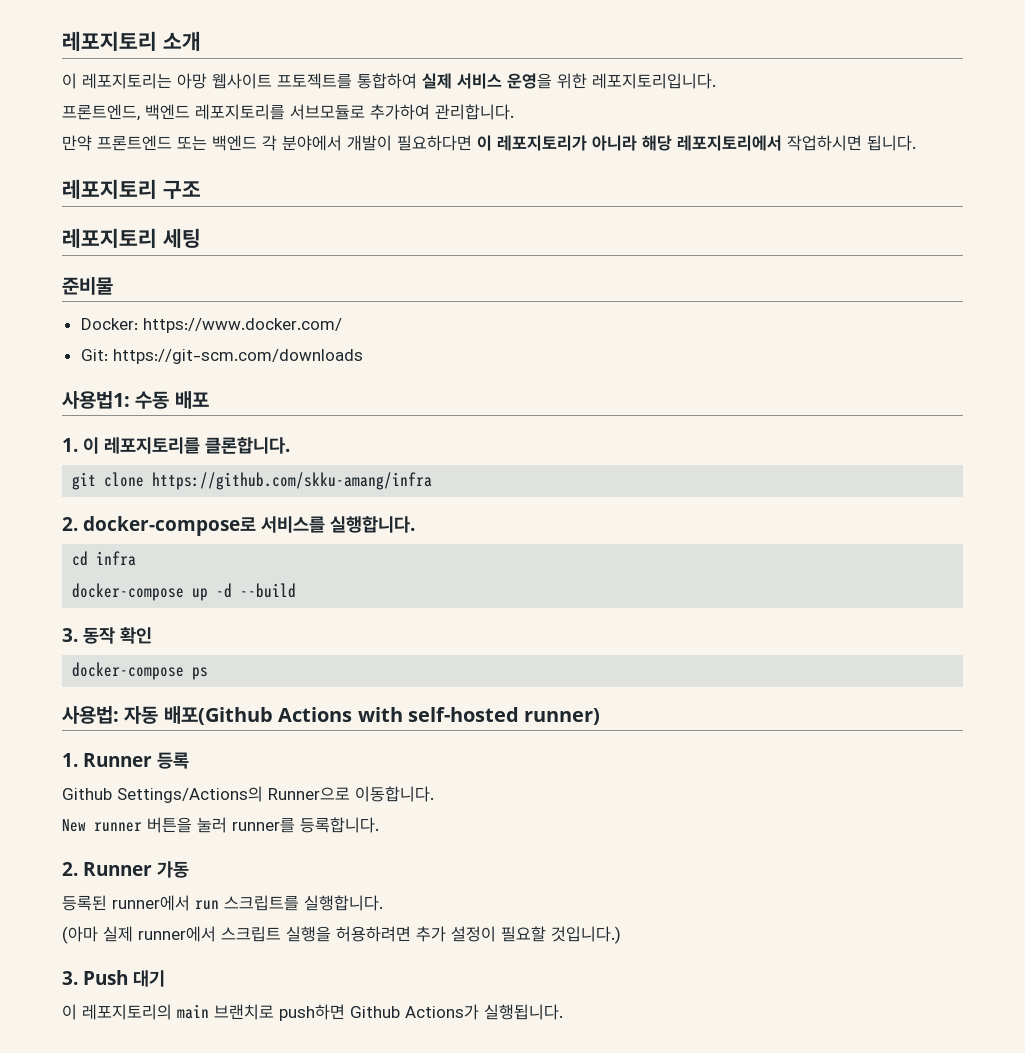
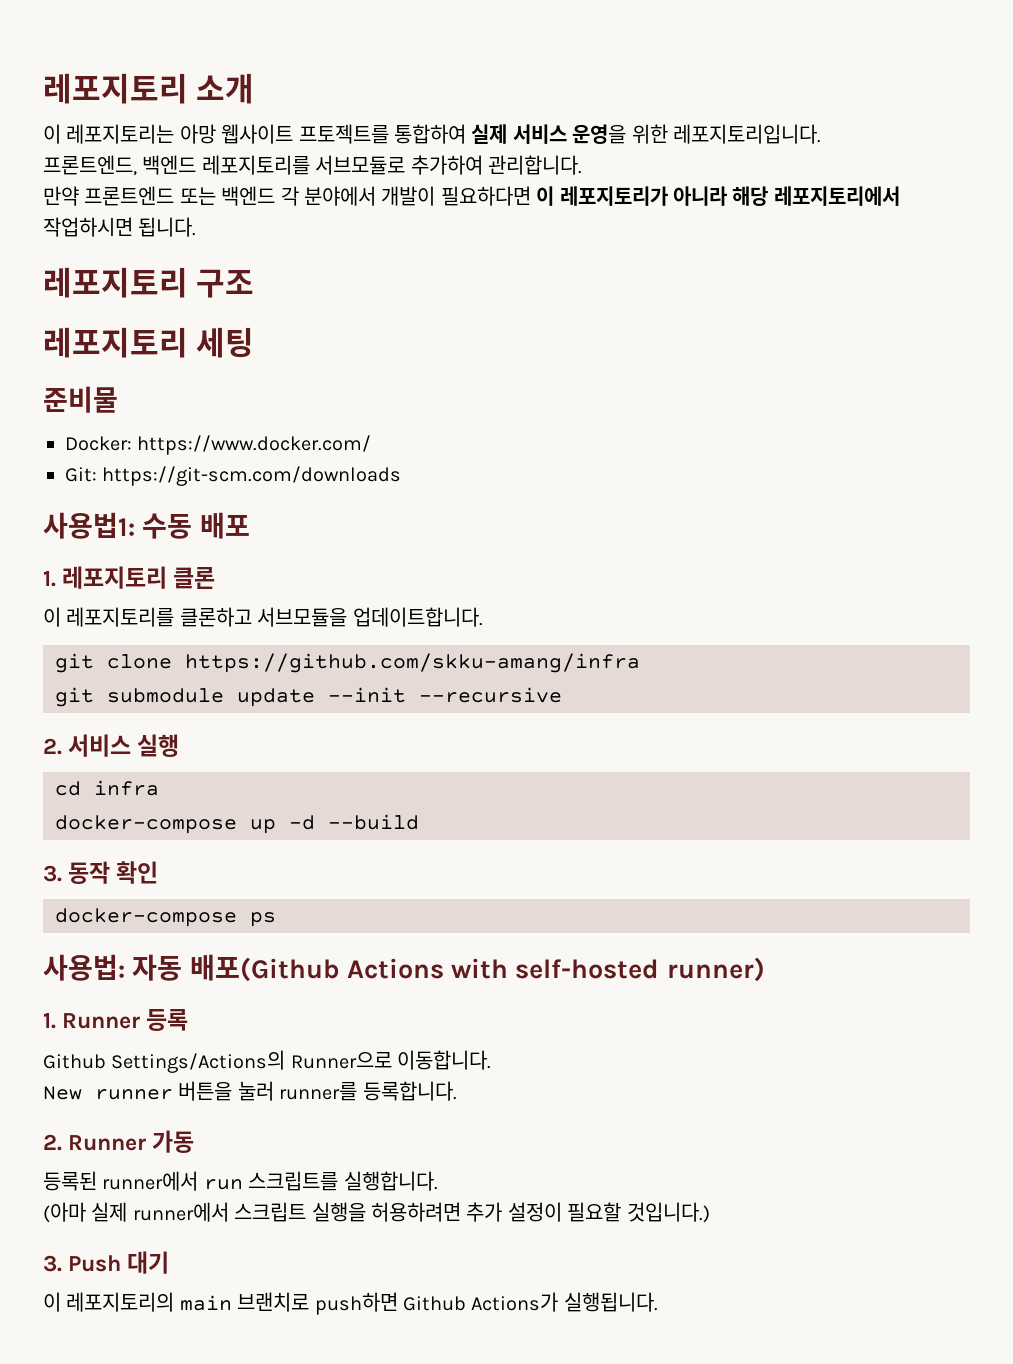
[83,437,290,454] [72,472,433,490] [62,516,415,536] 이 레포지토리를 클론합니다. // git clone https://github.com/skku-amang/infra // 2. docker-compose로 서비스를 실행합니다. -> [62,566,216,589] [43,607,483,627] [55,653,640,673] [55,687,562,707] [43,734,180,757] 레포지토리 클론 // 이 레포지토리를 클론하고 서브모듈을 업데이트합니다. // git clone https://github.com/skku-amang/infra // git submodule update --init --recursive // 2. 서비스 실행

